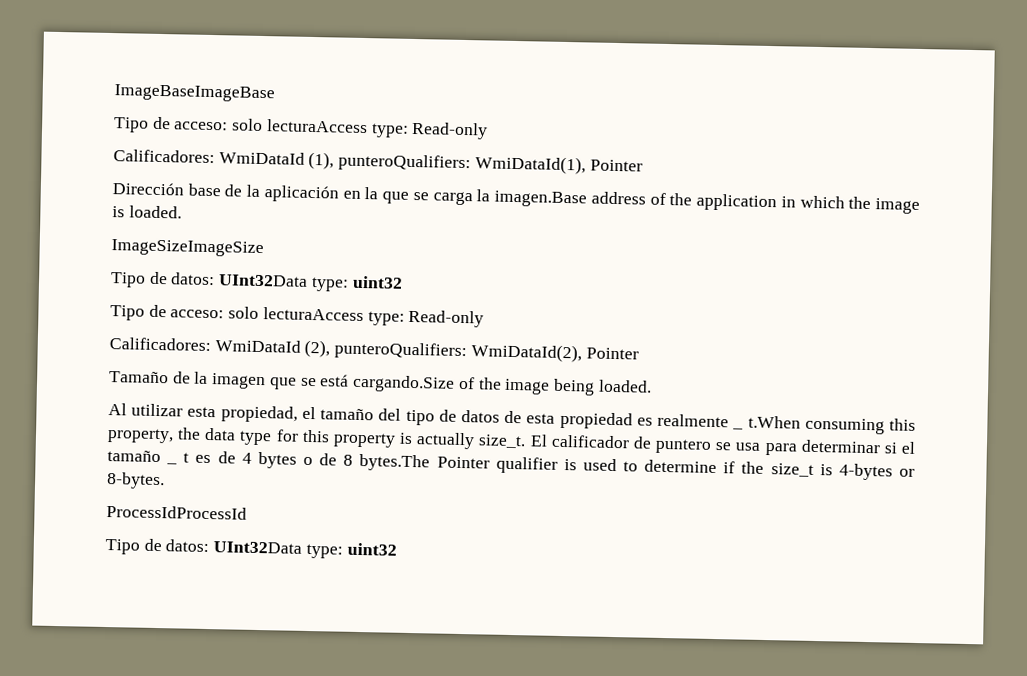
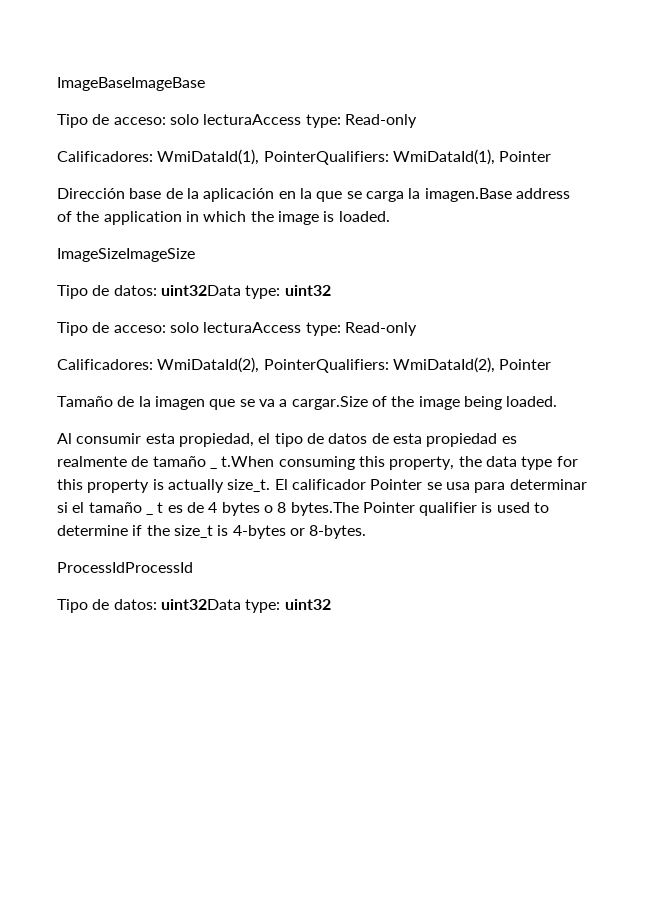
[218,151,472,173] WmiDataId (1), punteroQualifiers: -> [157,149,389,165] WmiDataId(1), PointerQualifiers:
[218,274,309,287] UInt32Data -> [160,285,241,296] uint32Data
[214,339,468,361] WmiDataId (2), punteroQualifiers: -> [157,357,389,373] WmiDataId(2), PointerQualifiers:
[320,374,456,393] está cargando.Size -> [258,396,368,410] va a cargar.Size
[131,403,184,417] utilizar -> [76,433,142,444] consumir
[320,408,402,421] tamaño del -> (271, 438) none
(730, 420) none -> [131,456,206,467] de tamaño
[632,436,713,454] de puntero -> [370,479,423,490] Pointer
[319,453,338,466] de -> (273, 509) none
[213,541,303,554] UInt32Data -> [160,599,241,610] uint32Data

